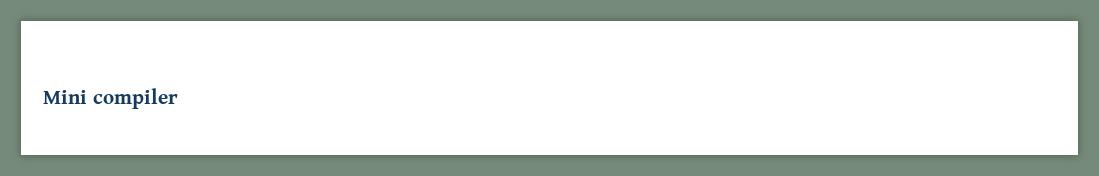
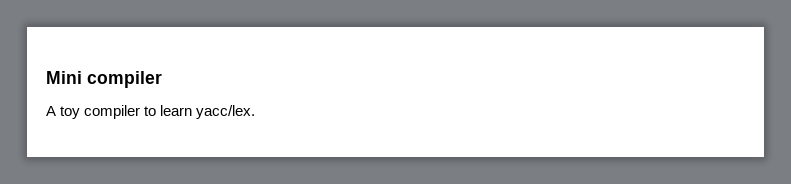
(178, 98) none -> [46,105,256,119] // A toy compiler to learn yacc/lex.

